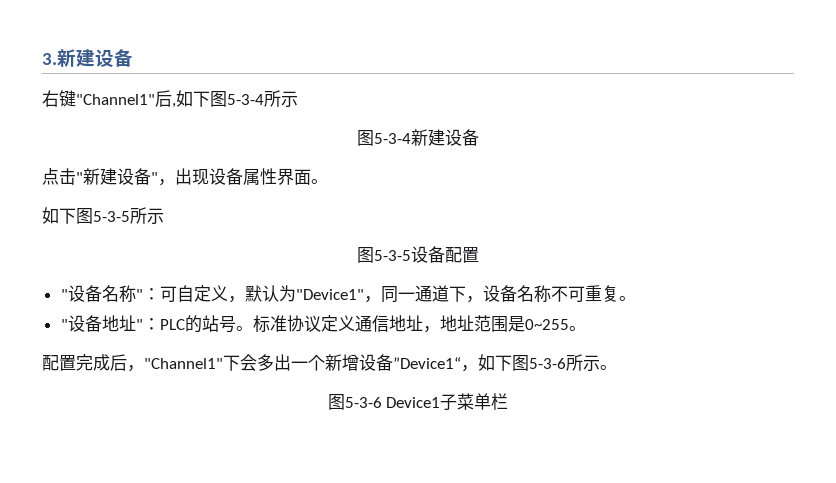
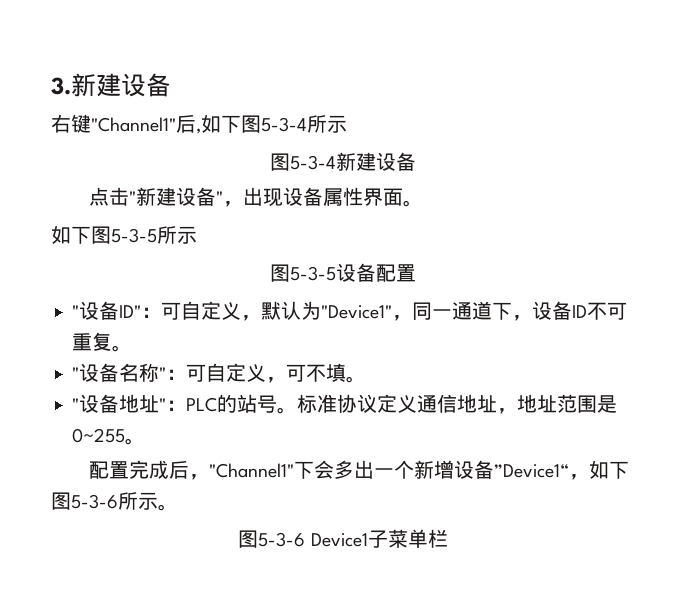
[101,285,143,302] 名称" -> [119,305,142,318] ID"
[516,285,551,302] 名称 -> [572,305,588,318] ID
(636, 298) none -> [72,363,367,383] // "设备名称"：可自定义，可不填。

